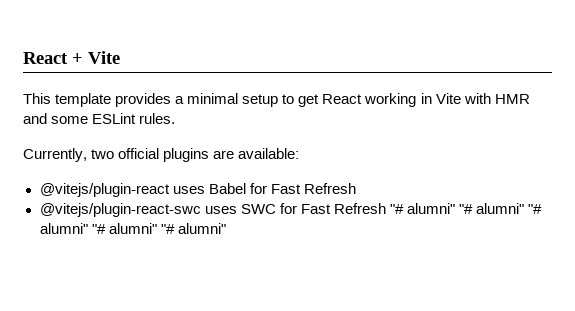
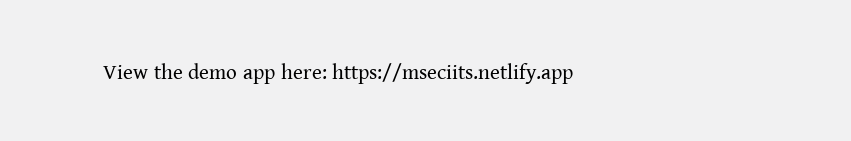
[23,51,120,64] [23,93,530,107] [23,113,176,124] [23,148,300,162] [39,183,356,197] [39,203,543,217] [39,223,226,234] React + Vite // This template provides a minimal setup to get React working in Vite with HMR and some ESLint rules. // Currently, two official plugins are available: // @vitejs/plugin-react uses Babel for Fast Refresh // @vitejs/plugin-react-swc uses SWC for Fast Refresh "# alumni" "# alumni" "# alumni" "# alumni" "# alumni" -> [103,63,574,84] View the demo app here: https://mseciits.netlify.app

